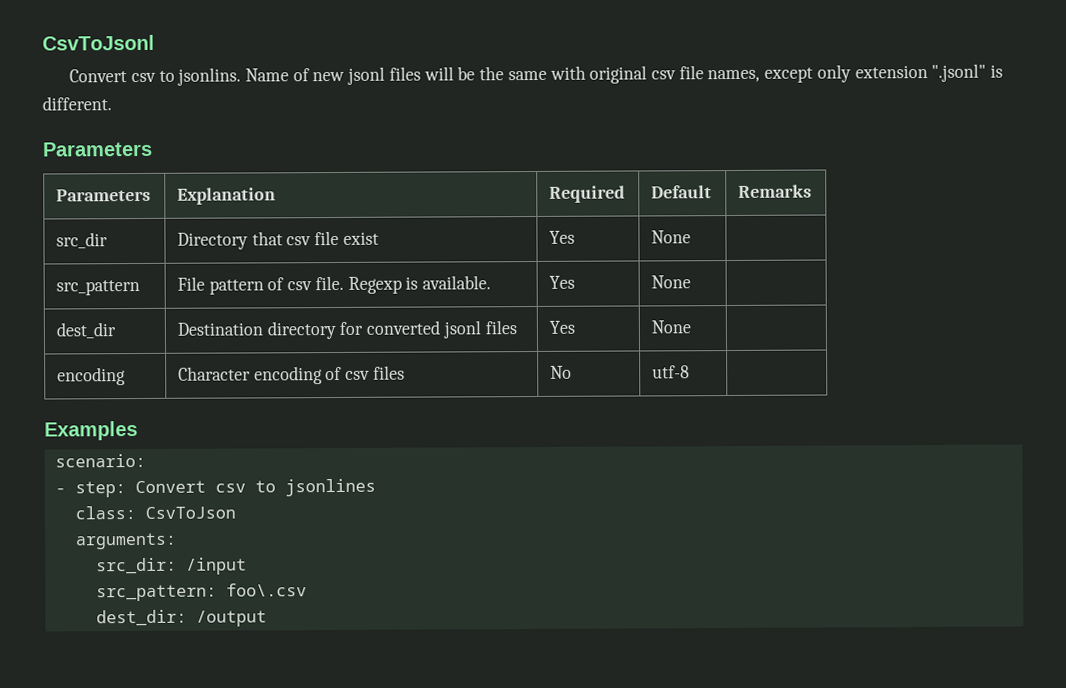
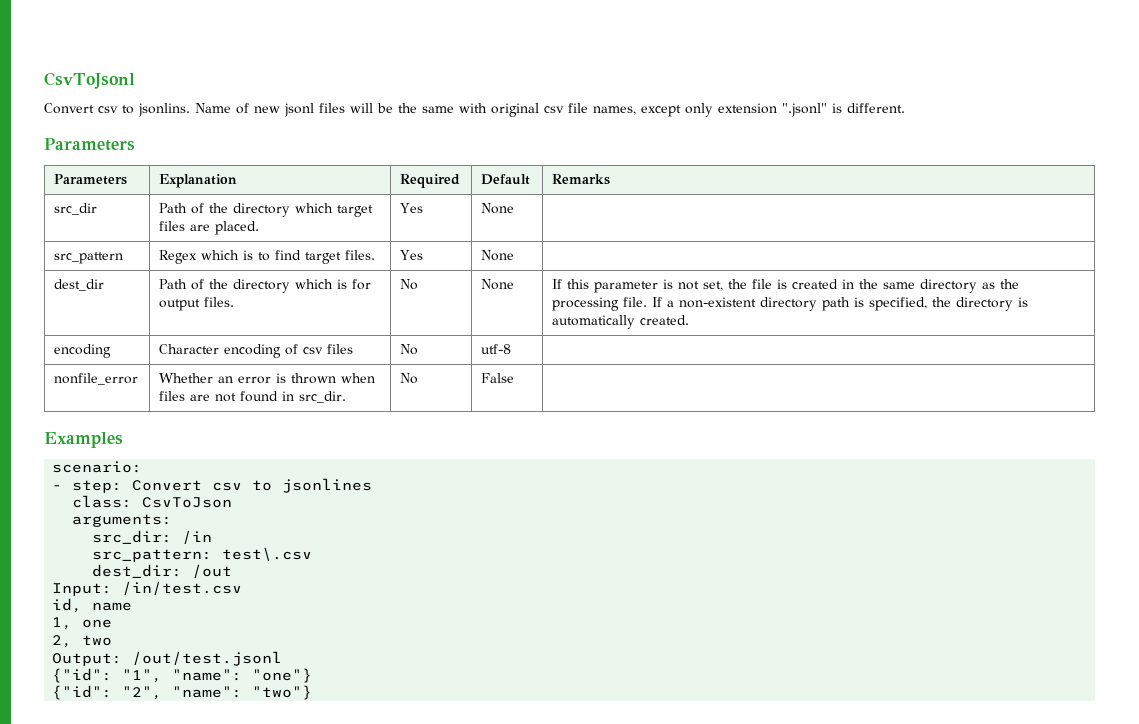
[177,230,379,250] [549,230,576,244] [651,230,692,244] [56,279,141,296] [177,275,492,295] [549,275,576,289] [651,275,692,289] [56,322,117,339] [177,320,517,340] [549,320,576,334] [651,320,692,334] Directory that csv file exist | Yes | None | // src_pattern | File pattern of csv file. Regexp is available. | Yes | None | // dest_dir | Destination directory for converted jsonl files | Yes | None | -> [159,203,374,217] [159,221,260,235] [400,203,424,213] [481,203,515,214] [54,252,124,264] [159,250,376,264] [400,250,424,260] [481,250,515,261] [54,279,105,291] [159,279,372,293] [159,297,235,311] [400,279,419,290] [481,279,515,290] [552,279,1020,293] [552,297,1029,311] [552,315,690,329] Path of the directory which target files are placed. | Yes | None | // src_pattern | Regex which is to find target files. | Yes | None | // dest_dir | Path of the directory which is for output files. | No | None | If this parameter is not set, the file is created in the same directory as the processing file. If a non-existent directory path is specified, the directory is automatically created.
(691, 372) none -> [54,373,139,385] [159,373,376,384] [159,391,347,403] [400,373,419,384] [481,373,515,383] // nonfile_error | Whether an error is thrown when files are not found in src_dir. | No | False |
[185,557,247,575] /input -> [182,530,213,544] /in
[225,583,307,597] foo\.csv -> [222,547,313,561] test\.csv
[195,610,267,627] /output -> [192,564,233,578] [52,581,243,596] [52,598,133,613] [52,617,113,630] [52,635,113,648] [52,651,283,666] [52,668,313,683] [52,685,313,700] /out // Input: /in/test.csv // id, name // 1, one // 2, two // Output: /out/test.jsonl // {"id": "1", "name": "one"} // {"id": "2", "name": "two"}

